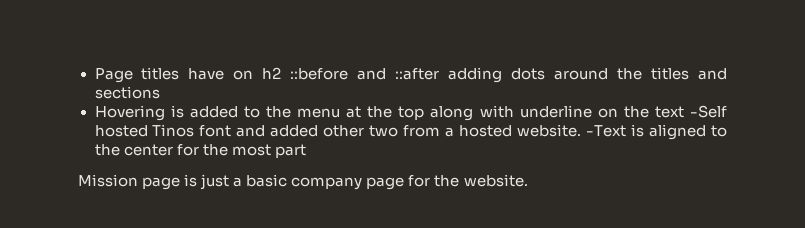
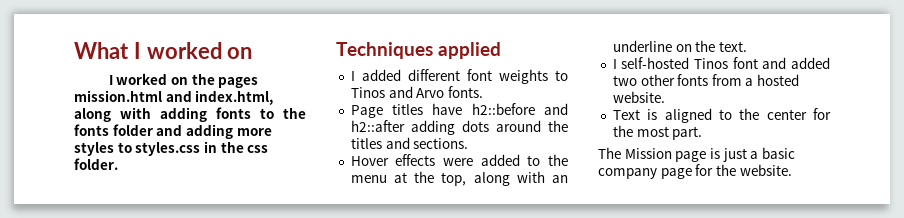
[94,67,440,83] Page titles have on h2 ::before and ::after -> [74,42,253,59] [108,73,259,88] [74,90,274,105] [74,107,306,122] [74,124,272,139] [74,141,269,156] [74,158,118,170] [336,42,501,59] [350,69,568,84] [350,86,483,98] [350,103,568,118] [350,120,405,132] What I worked on // I worked on the pages mission.html and index.html, along with adding fonts to the fonts folder and adding more styles to styles.css in the css folder. // Techniques applied // I added different font weights to Tinos and Arvo fonts. // Page titles have h2::before and h2::after
[94,86,160,99] [94,105,184,121] sections // Hovering is -> [413,138,469,149] [350,154,474,166] sections. // Hover effects were
[398,105,514,121] top along with -> [441,171,568,186] top, along with an
[654,105,728,118] [94,125,148,137] text -Self hosted -> [718,41,747,52] [612,57,690,69] text. // I self-hosted
[323,125,399,137] other two -> [612,74,709,86] two other fonts
[586,125,627,137] -Text -> [612,109,640,120] // Text
[274,144,306,158] part // -> [672,126,703,140] [598,147,621,159] part. // The

